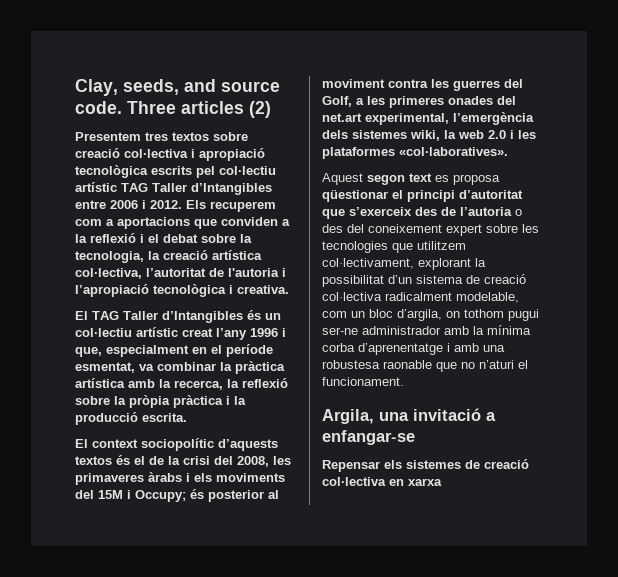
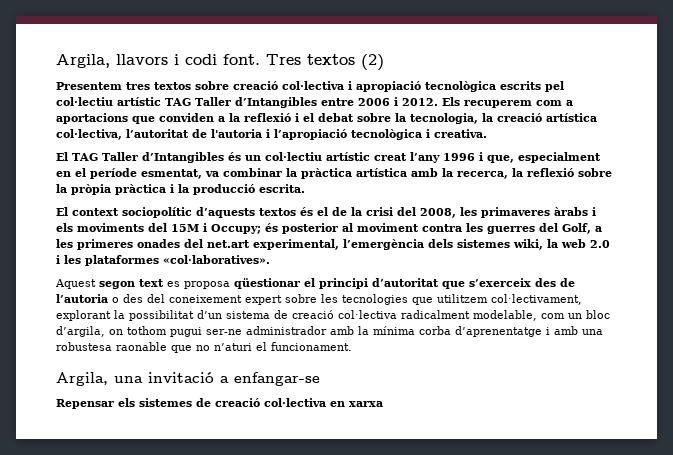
[75,79,280,96] [75,101,244,114] Clay, seeds, and source code. Three articles -> [56,54,355,68] Argila, llavors i codi font. Tres textos

